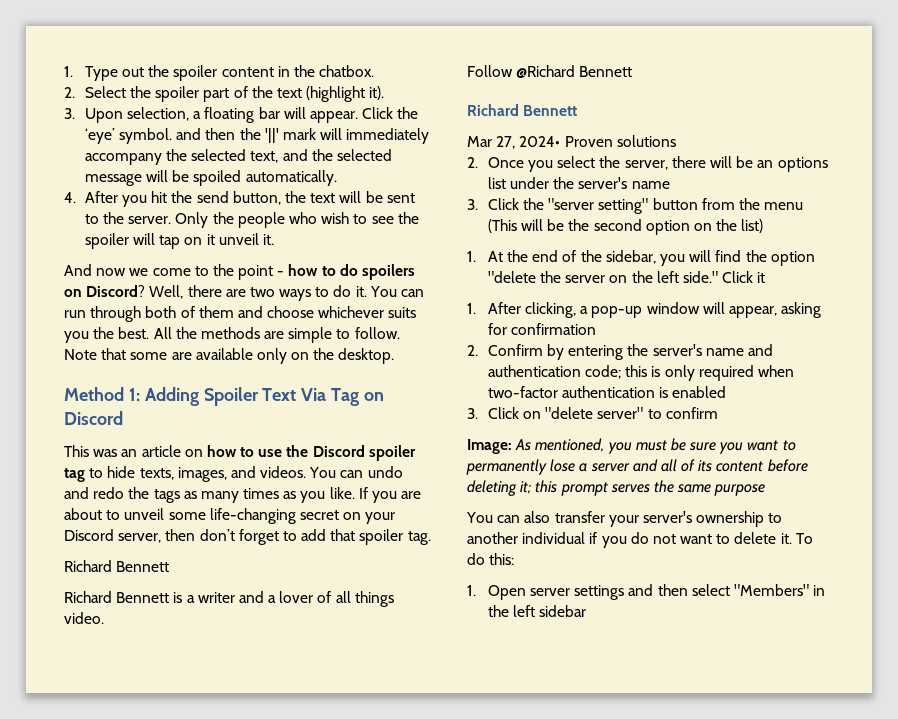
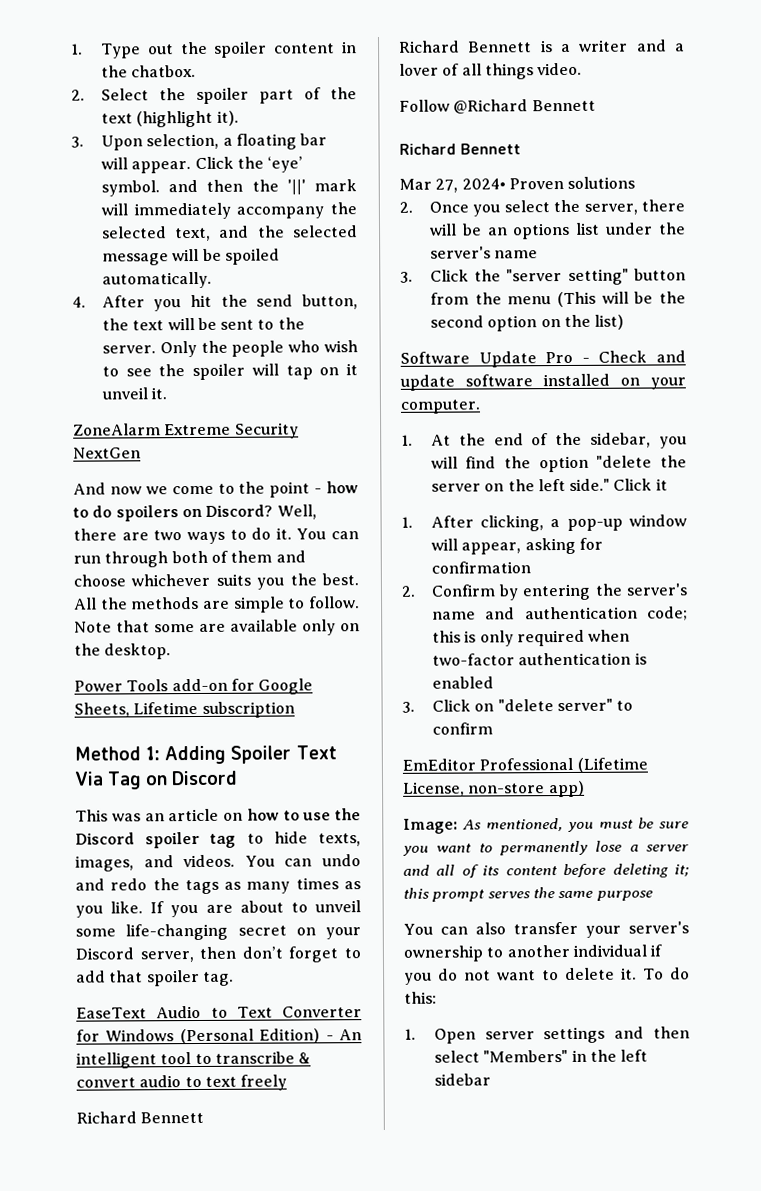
(274, 239) none -> [73,422,299,439] [73,447,141,459] // ZoneAlarm Extreme Security NextGen
(395, 356) none -> [74,678,314,695] [74,701,295,718] // Power Tools add-on for Google Sheets, Lifetime subscription
(431, 538) none -> [76,1005,362,1019] [76,1028,363,1045] [76,1051,312,1069] [76,1074,288,1091] // EaseText Audio to Text Converter for Windows (Personal Edition) - An intelligent tool to transcribe & convert audio to text freely
(764, 226) none -> [400,350,686,368] [400,373,686,391] [400,399,481,414] // Software Update Pro - Check and update software installed on your computer.
(718, 413) none -> [402,757,648,773] [403,780,585,798] // EmEditor Professional (Lifetime License, non-store app)

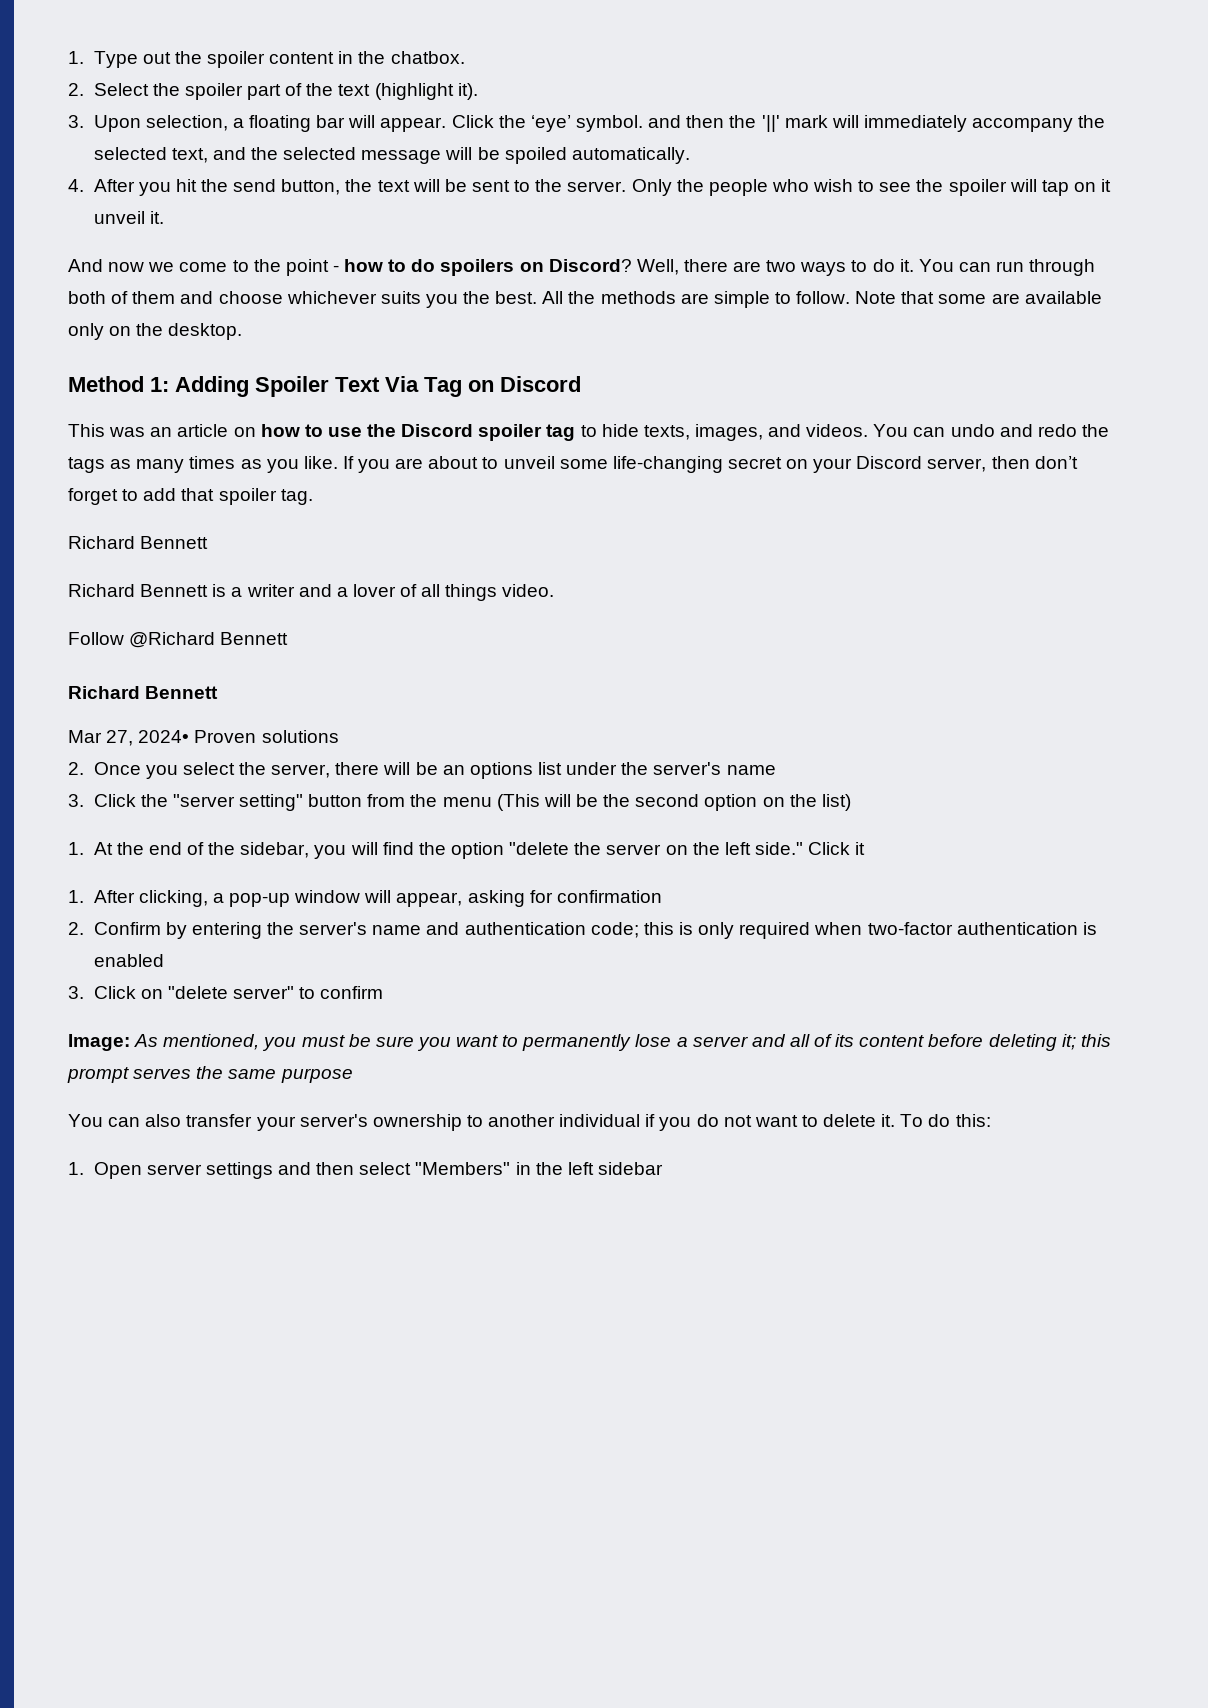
[73,422,299,439] [73,447,141,459] // ZoneAlarm Extreme Security NextGen -> (164, 217) none
[74,678,314,695] [74,701,295,718] // Power Tools add-on for Google Sheets, Lifetime subscription -> (243, 331) none
[76,1005,362,1019] [76,1028,363,1045] [76,1051,312,1069] [76,1074,288,1091] // EaseText Audio to Text Converter for Windows (Personal Edition) - An intelligent tool to transcribe & convert audio to text freely -> (313, 497) none
[400,350,686,368] [400,373,686,391] [400,399,481,414] // Software Update Pro - Check and update software installed on your computer. -> (851, 802) none
[402,757,648,773] [403,780,585,798] // EmEditor Professional (Lifetime License, non-store app) -> (384, 992) none

